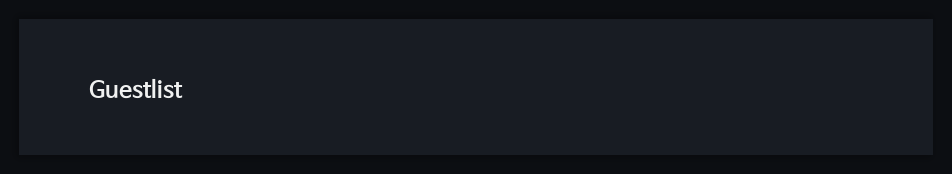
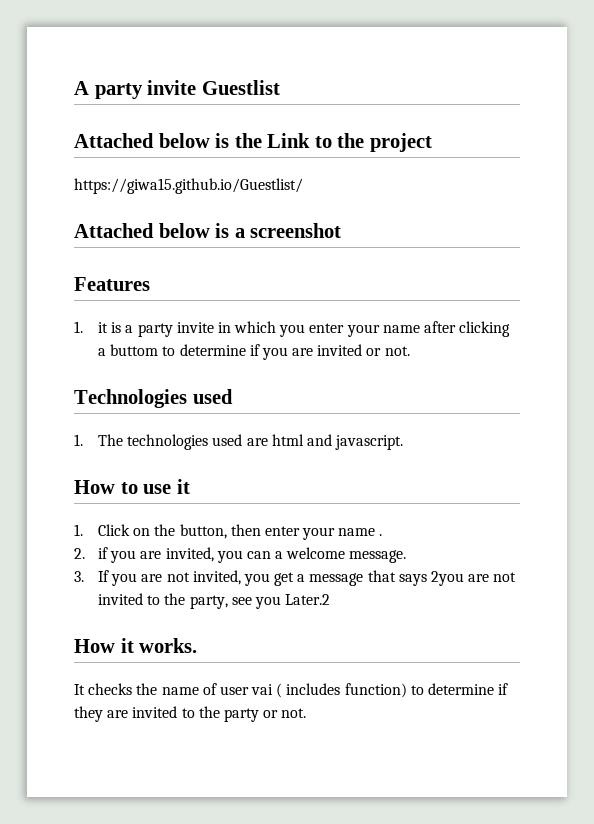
[89,78,183,99] Guestlist -> [74,80,280,99] [74,133,432,152] [74,178,303,194] [74,223,342,238] [74,277,150,291] [74,321,511,337] [97,344,410,360] [74,389,233,408] [74,434,404,450] [74,479,190,494] [74,524,383,540] [74,547,407,563] [74,570,517,586] [97,593,331,609] [74,638,198,653] [74,683,509,698] [74,706,307,722] A party invite Guestlist // Attached below is the Link to the project // https://giwa15.github.io/Guestlist/ // Attached below is a screenshot // Features // 1. it is a party invite in which you enter your name after clicking a buttom to determine if you are invited or not. // Technologies used // 1. The technologies used are html and javascript. // How to use it // 1. Click on the button, then enter your name . // 2. if you are invited, you can a welcome message. // 3. If you are not invited, you get a message that says 2you are not invited to the party, see you Later.2 // How it works. // It checks the name of user vai ( includes function) to determine if they are invited to the party or not.

